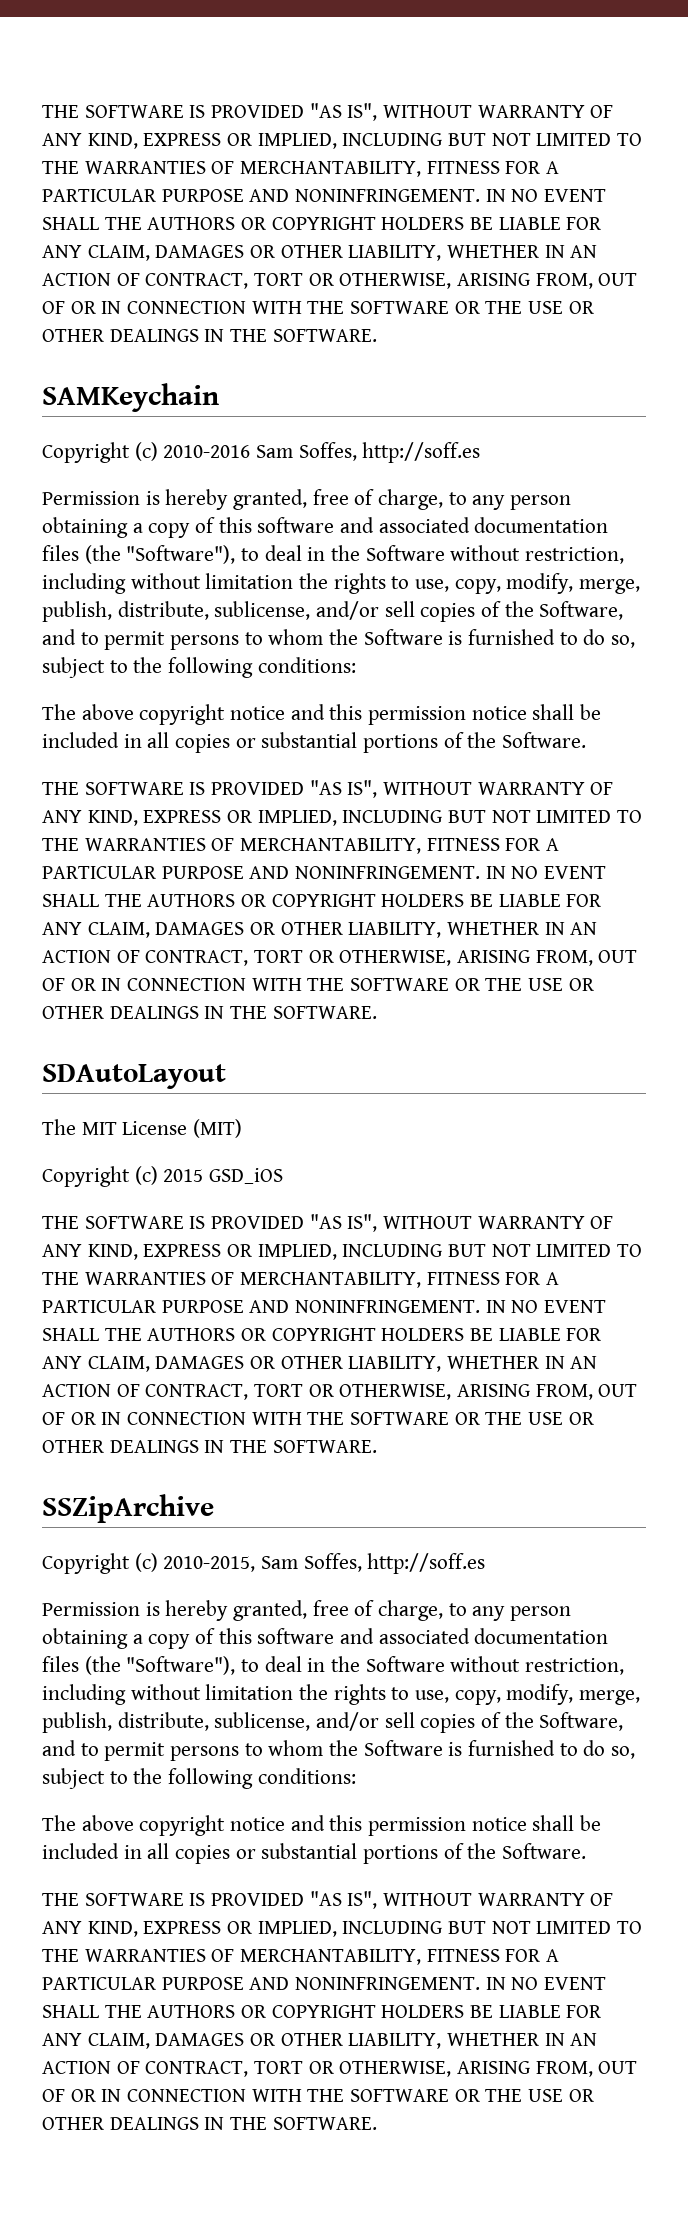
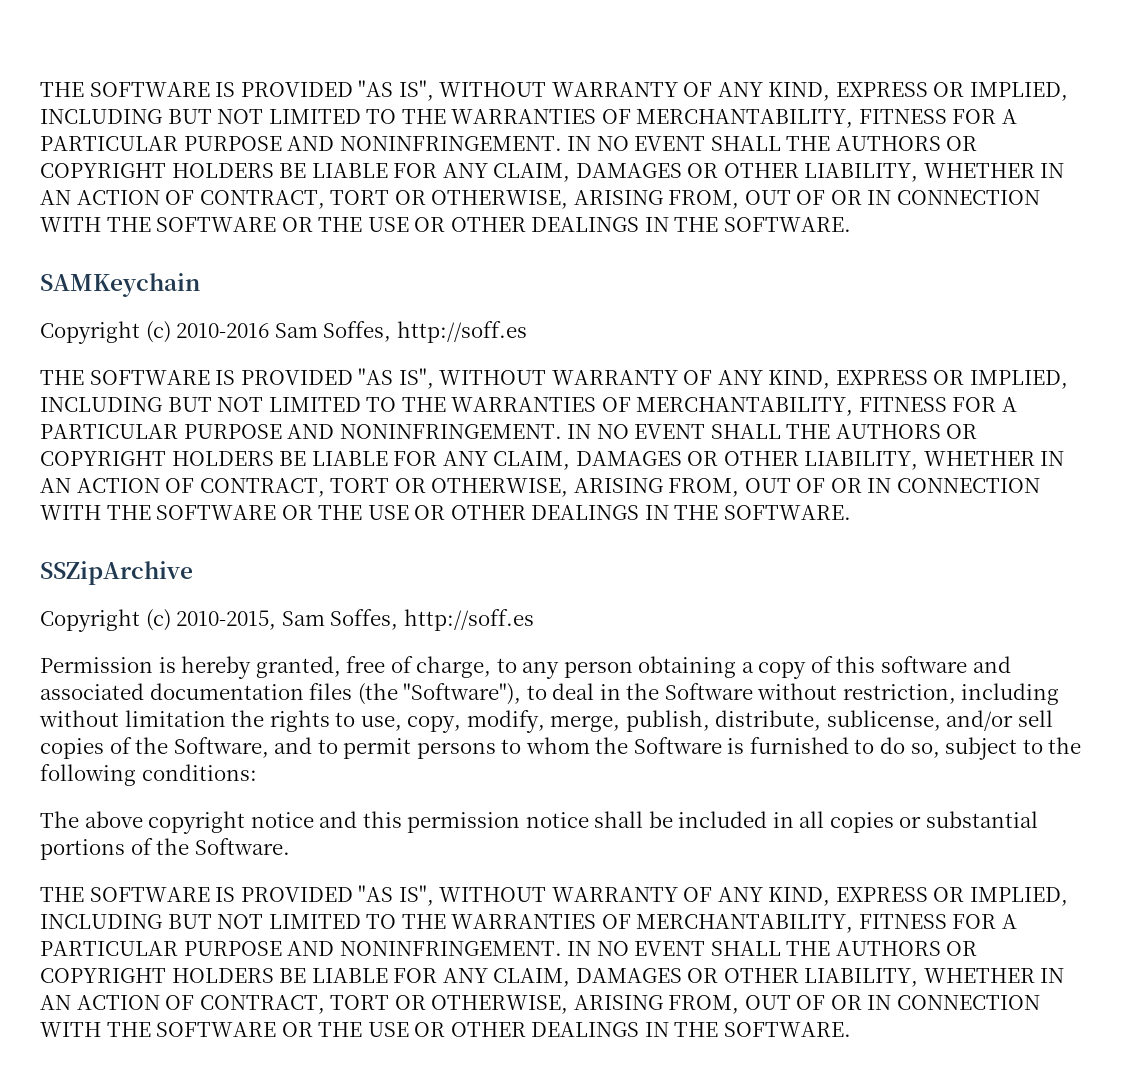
[42,489,572,510] [42,517,609,538] [42,545,625,564] [42,573,641,594] [42,601,624,622] [42,629,636,650] [42,657,356,678] [42,704,602,725] [42,732,587,753] [42,780,614,798] [42,810,643,826] [42,838,560,854] [42,866,607,879] [42,894,603,907] [42,922,598,938] [42,950,638,966] [42,978,595,991] [42,1006,377,1019] [42,1064,226,1089] [42,1119,243,1138] [42,1166,284,1187] // Permission is hereby granted, free of charge, to any person obtaining a copy of this software and associated documentation files (the "Software"), to deal in the Software without restriction, including without limitation the rights to use, copy, modify, merge, publish, distribute, sublicense, and/or sell copies of the Software, and to permit persons to whom the Software is furnished to do so, subject to the following conditions: // The above copyright notice and this permission notice shall be included in all copies or substantial portions of the Software. // THE SOFTWARE IS PROVIDED "AS IS", WITHOUT WARRANTY OF ANY KIND, EXPRESS OR IMPLIED, INCLUDING BUT NOT LIMITED TO THE WARRANTIES OF MERCHANTABILITY, FITNESS FOR A PARTICULAR PURPOSE AND NONINFRINGEMENT. IN NO EVENT SHALL THE AUTHORS OR COPYRIGHT HOLDERS BE LIABLE FOR ANY CLAIM, DAMAGES OR OTHER LIABILITY, WHETHER IN AN ACTION OF CONTRACT, TORT OR OTHERWISE, ARISING FROM, OUT OF OR IN CONNECTION WITH THE SOFTWARE OR THE USE OR OTHER DEALINGS IN THE SOFTWARE. // SDAutoLayout // The MIT License (MIT) // Copyright (c) 2015 GSD_iOS -> (527, 332) none

